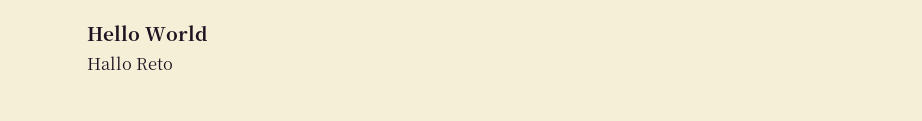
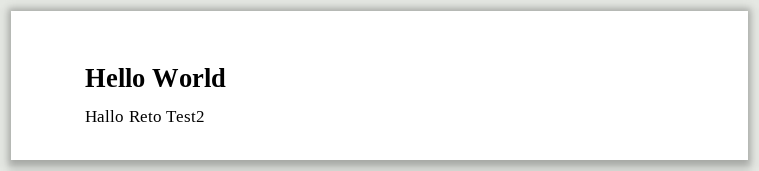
(174, 64) none -> [166,111,206,122] Test2

